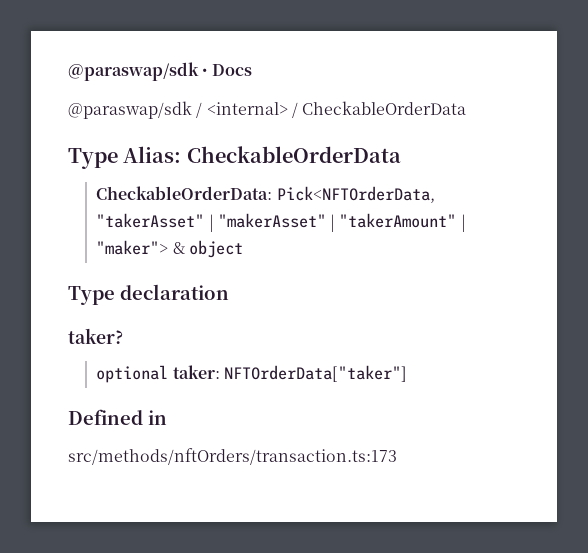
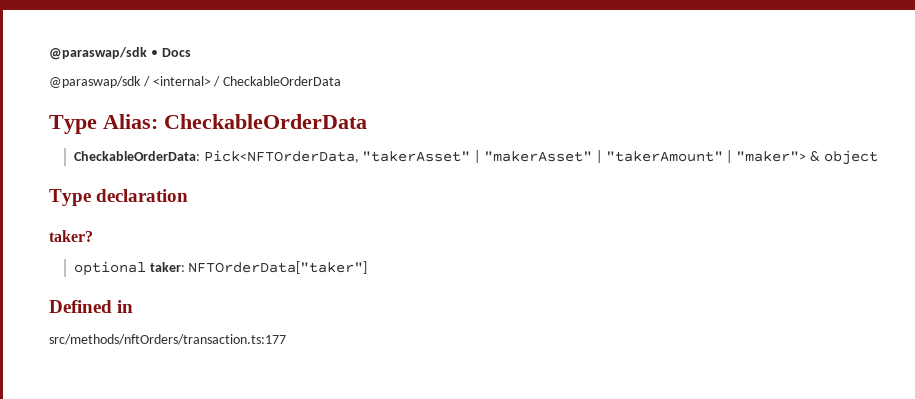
[68,448,397,465] src/methods/nftOrders/transaction.ts:173 -> [49,334,286,345] src/methods/nftOrders/transaction.ts:177

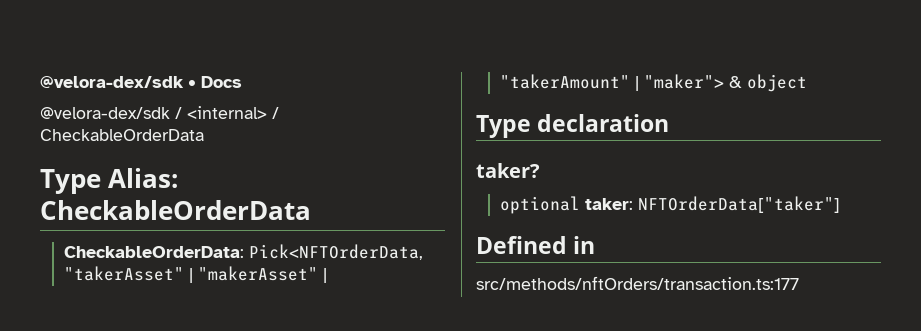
[49,47,147,60] @paraswap/sdk -> [40,76,184,88] @velora-dex/sdk
[49,76,141,88] @paraswap/sdk -> [40,107,170,119] @velora-dex/sdk

